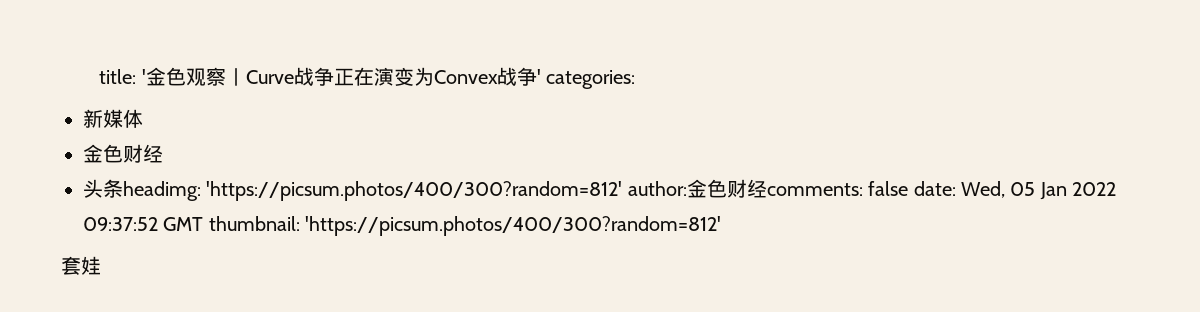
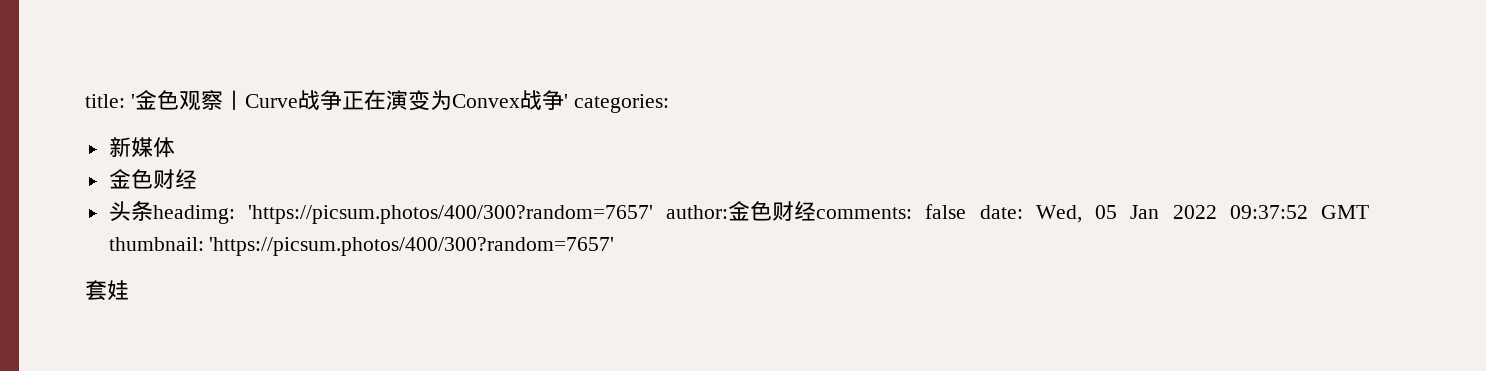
[206,181,623,201] 'https://picsum.photos/400/300?random=812' -> [247,205,653,224] 'https://picsum.photos/400/300?random=7657'
[305,216,722,236] 'https://picsum.photos/400/300?random=812' -> [209,237,615,256] 'https://picsum.photos/400/300?random=7657'

